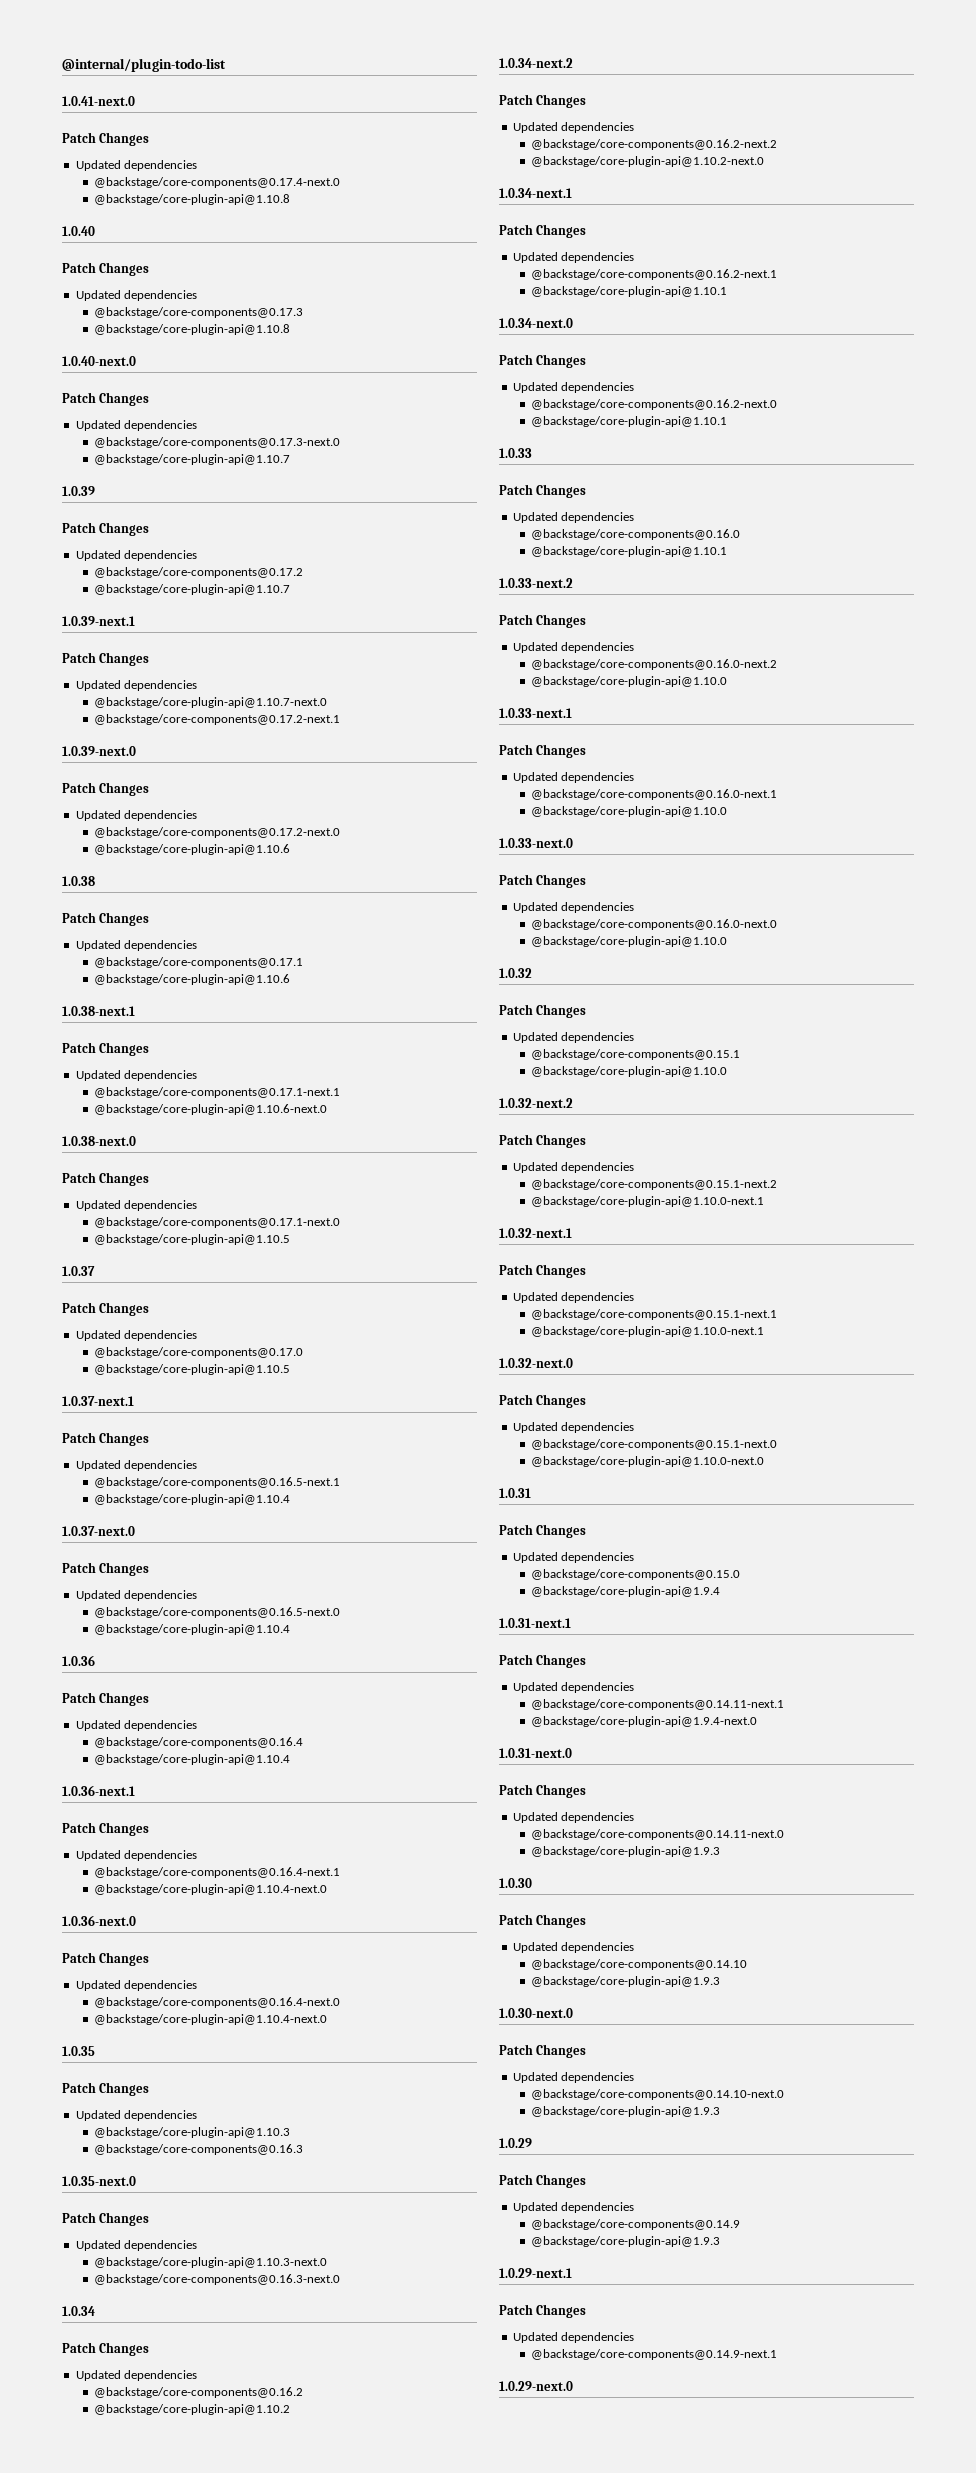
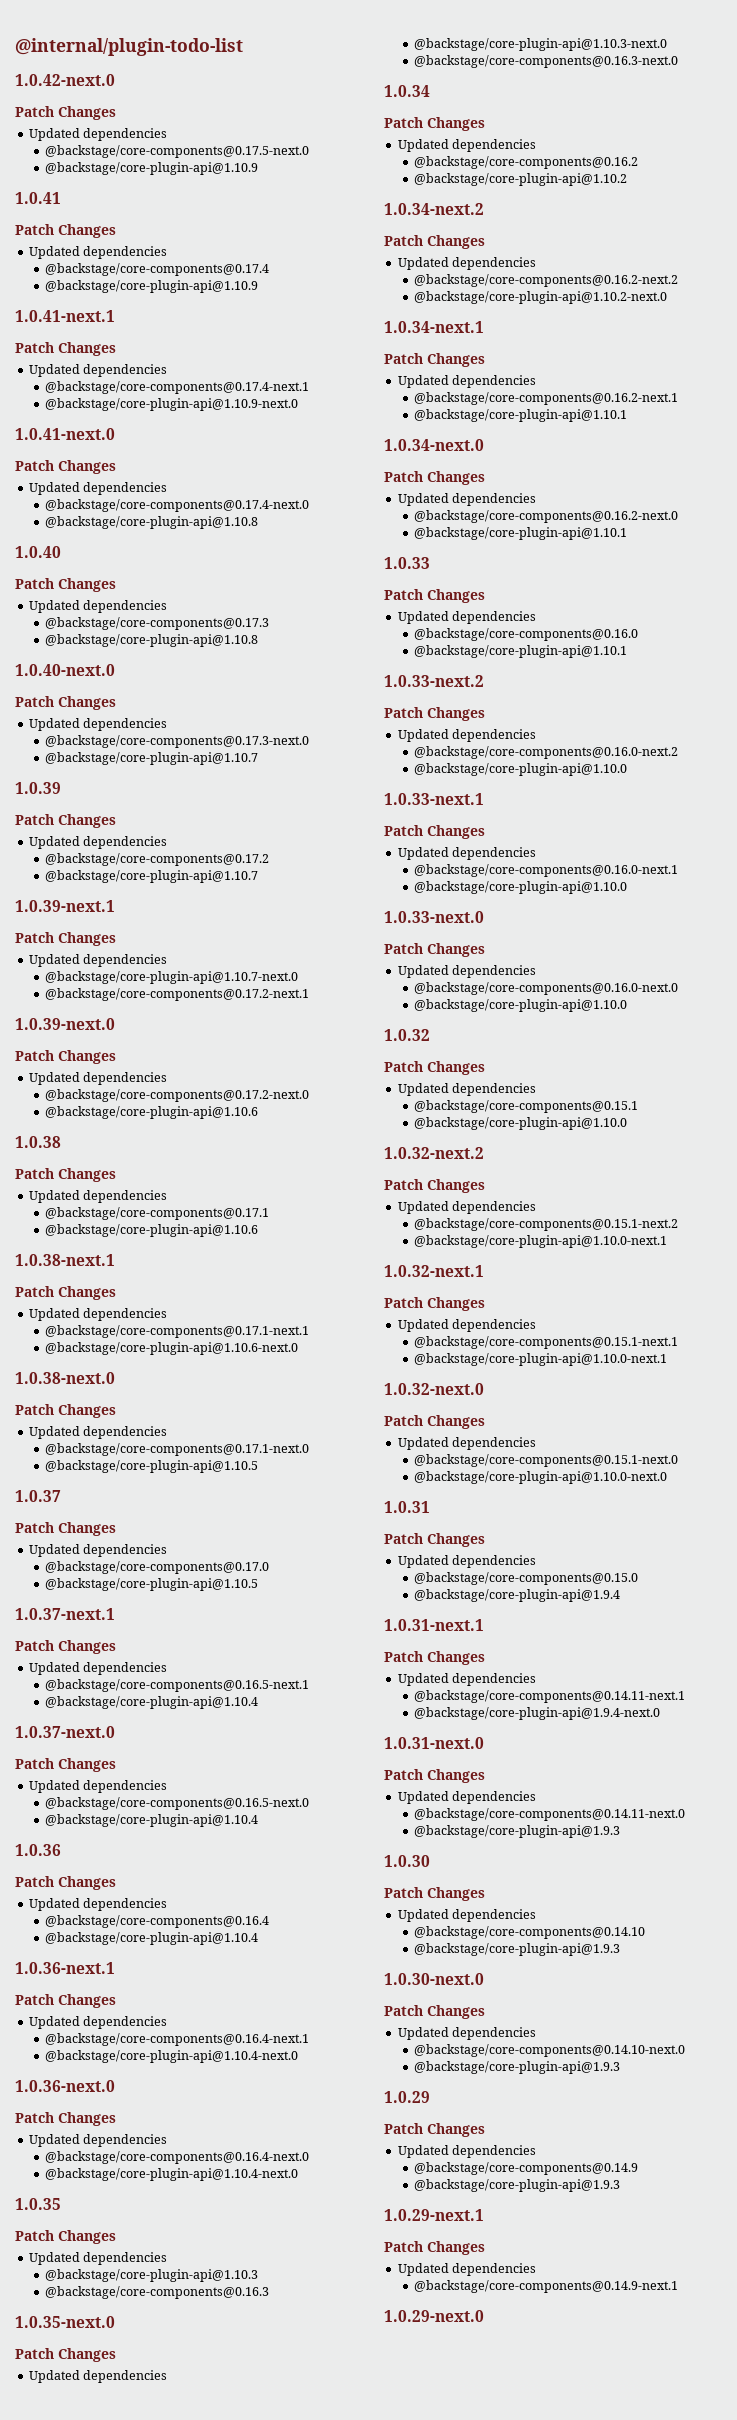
(226, 65) none -> [15,74,115,86] [15,106,116,120] [28,128,168,141] [45,145,310,158] [45,162,259,175] [15,192,61,204] [15,224,116,238] [28,246,168,259] [45,263,270,276] [45,280,259,293] [15,310,115,322] [15,342,116,356] [28,364,168,377] [45,381,310,394] [45,398,299,411] // 1.0.42-next.0 // Patch Changes // Updated dependencies // @backstage/core-components@0.17.5-next.0 // @backstage/core-plugin-api@1.10.9 // 1.0.41 // Patch Changes // Updated dependencies // @backstage/core-components@0.17.4 // @backstage/core-plugin-api@1.10.9 // 1.0.41-next.1 // Patch Changes // Updated dependencies // @backstage/core-components@0.17.4-next.1 // @backstage/core-plugin-api@1.10.9-next.0

